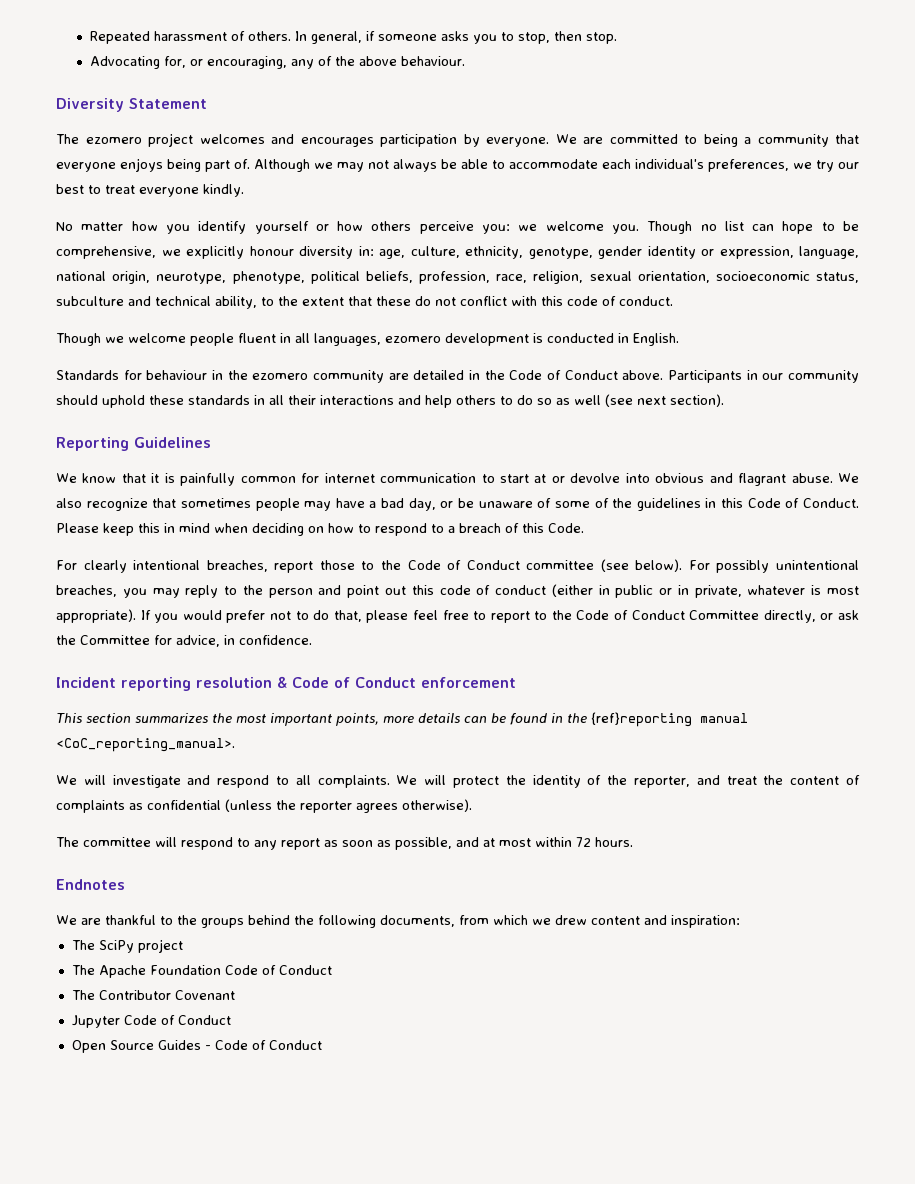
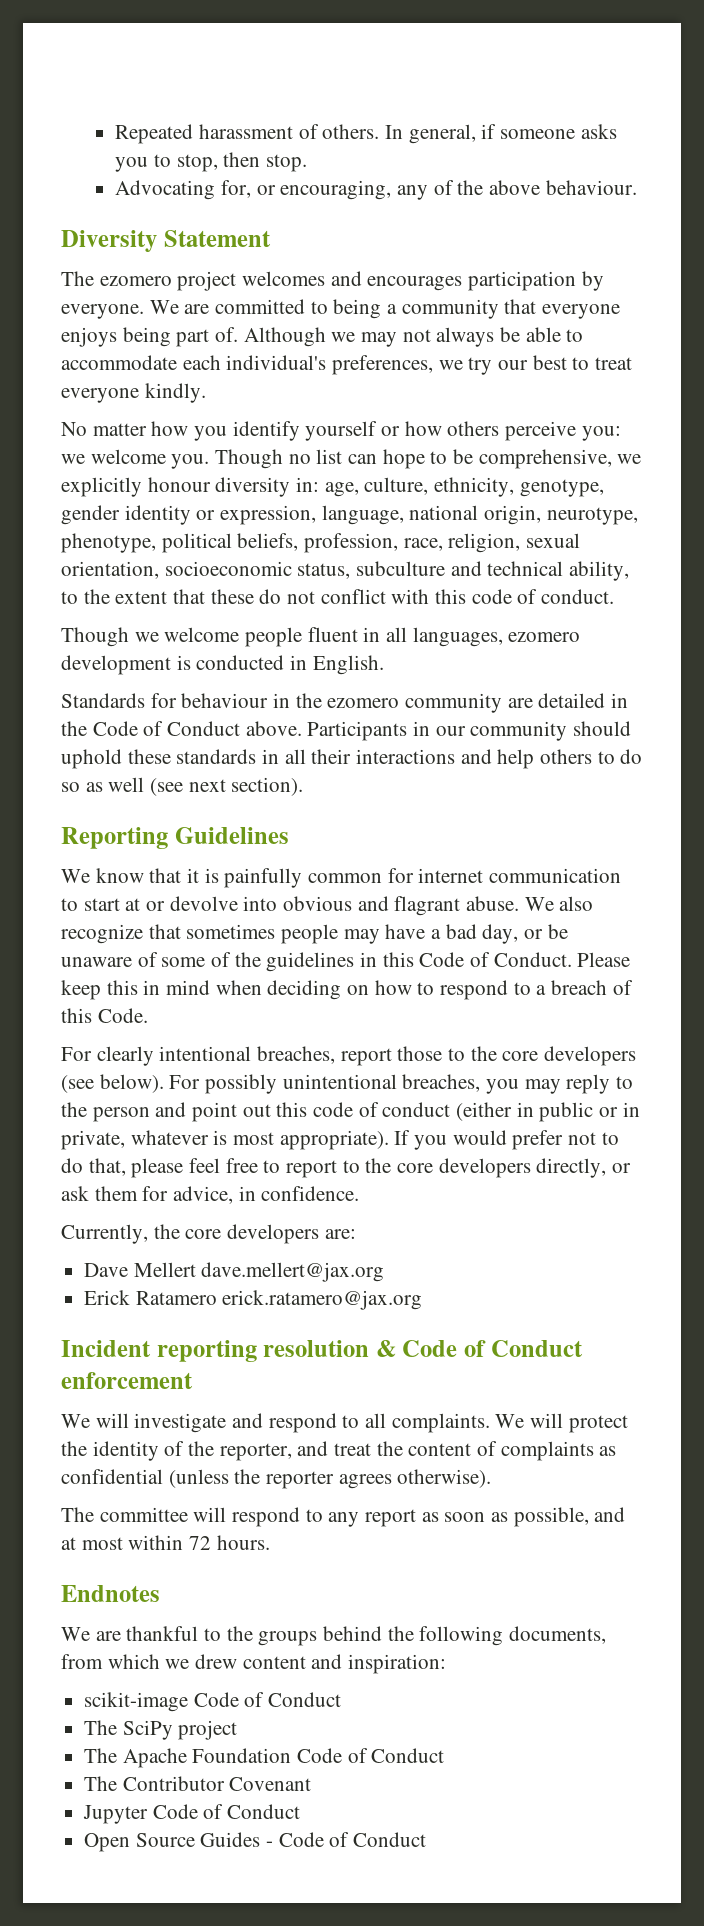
[407,560,595,570] Code of Conduct committee -> [502,1046,637,1066] core developers
[576,610,760,620] Code of Conduct Committee -> [397,1158,531,1178] core developers
[56,635,150,645] the Committee -> [94,1186,138,1201] them
(312, 640) none -> [61,1224,356,1244] [84,1262,385,1282] [84,1290,423,1310] // Currently, the core developers are: // Dave Mellert dave.mellert@jax.org // Erick Ratamero erick.ratamero@jax.org
[56,712,748,727] [56,738,235,752] // This section summarizes the most important points, more details can be found in the {ref}reporting manual <CoC_reporting_manual>. -> (193, 1380) none
(740, 921) none -> [84,1692,342,1712] // scikit-image Code of Conduct

